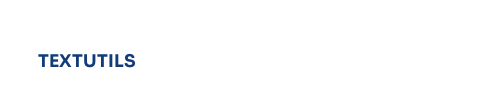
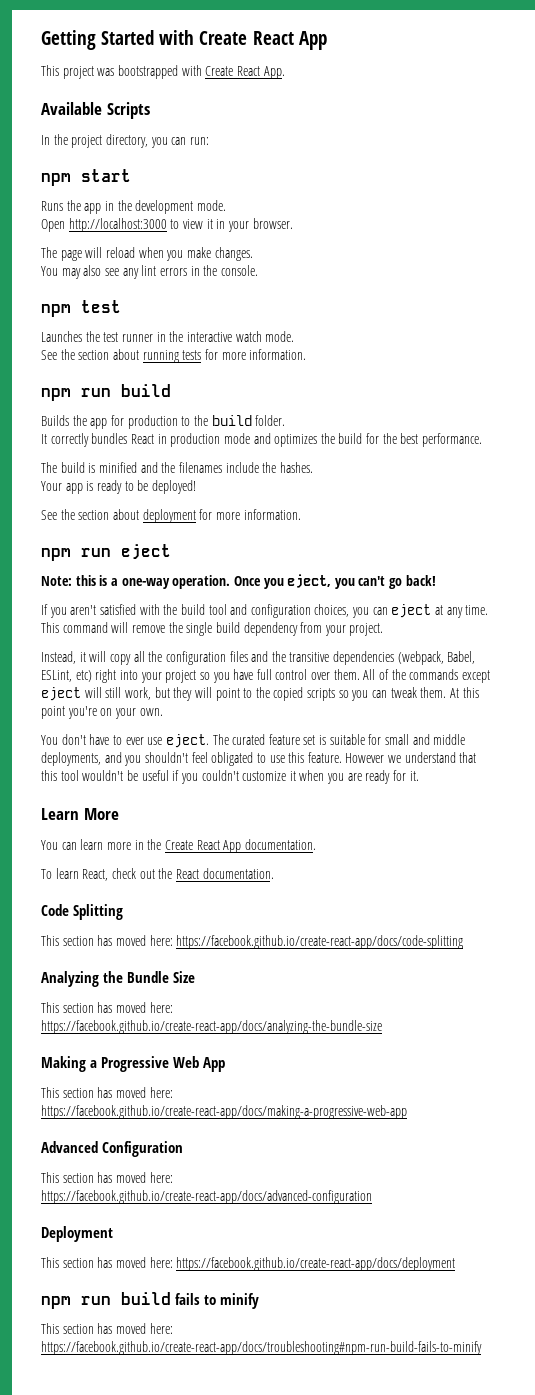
[38,53,136,68] TEXTUTILS -> [41,30,327,50] [41,65,285,79] [41,102,150,119] [41,134,209,148] [41,169,131,186] [41,200,226,214] [41,218,293,232] [41,247,253,261] [41,265,258,279] [41,300,121,317] [41,331,295,342] [41,349,307,363] [41,384,171,401] [41,415,286,429] [41,433,483,447] [41,462,313,473] [41,480,196,494] [41,509,301,523] [41,544,171,561] [41,574,436,589] [41,604,489,618] [41,622,384,636] [41,651,476,665] [41,669,490,683] [41,687,479,701] [41,706,163,719] [41,734,466,748] [41,752,477,766] [41,770,419,784] [41,808,119,820] [41,839,316,853] [41,868,274,881] [41,904,124,920] [41,935,464,949] [41,971,196,987] [41,1002,173,1013] [41,1020,382,1034] [41,1056,226,1072] [41,1087,173,1098] [41,1105,407,1119] [41,1141,184,1157] [41,1172,173,1183] [41,1190,372,1204] [41,1226,113,1242] [41,1257,456,1271] [41,1292,260,1309] [41,1323,173,1334] [41,1341,482,1355] Getting Started with Create React App // This project was bootstrapped with Create React App. // Available Scripts // In the project directory, you can run: // npm start // Runs the app in the development mode. // Open http://localhost:3000 to view it in your browser. // The page will reload when you make changes. // You may also see any lint errors in the console. // npm test // Launches the test runner in the interactive watch mode. // See the section about running tests for more information. // npm run build // Builds the app for production to the build folder. // It correctly bundles React in production mode and optimizes the build for the best performance. // The build is minified and the filenames include the hashes. // Your app is ready to be deployed! // See the section about deployment for more information. // npm run eject // Note: this is a one-way operation. Once you eject, you can't go back! // If you aren't satisfied with the build tool and configuration choices, you can eject at any time. This command will remove the single build dependency from your project. // Instead, it will copy all the configuration files and the transitive dependencies (webpack, Babel, ESLint, etc) right into your project so you have full control over them. All of the commands except eject will still work, but they will point to the copied scripts so you can tweak them. At this point you're on your own. // You don't have to ever use eject. The curated feature set is suitable for small and middle deployments, and you shouldn't feel obligated to use this feature. However we understand that this tool wouldn't be useful if you couldn't customize it when you are ready for it. // Learn More // You can learn more in the Create React App documentation. // To learn React, check out the React documentation. // Code Splitting // This section has moved here: https://facebook.github.io/create-react-app/docs/code-splitting // Analyzing the Bundle Size // This section has moved here: https://facebook.github.io/create-react-app/docs/analyzing-the-bundle-size // Making a Progressive Web App // This section has moved here: https://facebook.github.io/create-react-app/docs/making-a-progressive-web-app // Advanced Configuration // This section has moved here: https://facebook.github.io/create-react-app/docs/advanced-configuration // Deployment // This section has moved here: https://facebook.github.io/create-react-app/docs/deployment // npm run build fails to minify // This section has moved here: https://facebook.github.io/create-react-app/docs/troubleshooting#npm-run-build-fails-to-minify

